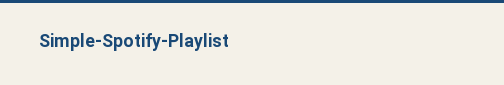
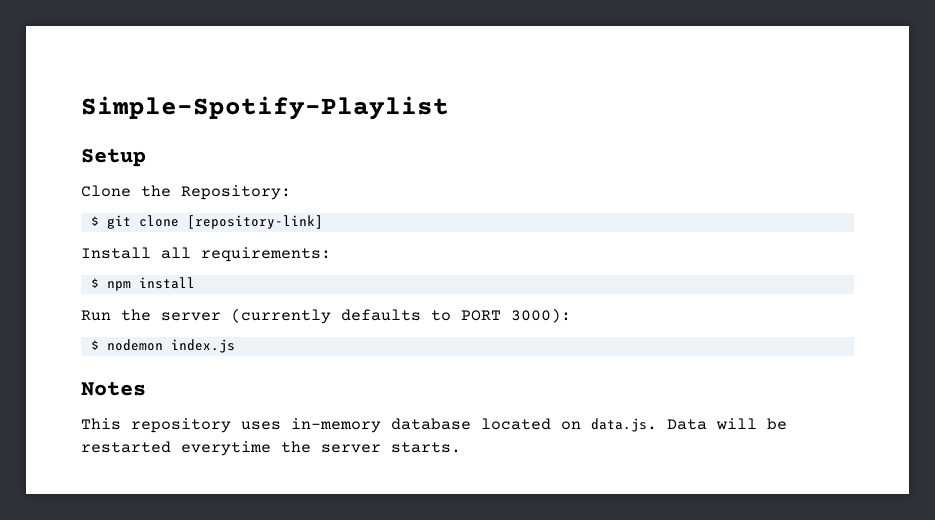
(229, 42) none -> [81,149,146,167] [81,185,291,200] [90,215,323,229] [81,247,331,262] [90,277,195,291] [81,308,571,324] [90,339,235,353] [81,382,146,396] [81,418,787,433] [81,441,461,456] // Setup // Clone the Repository: // $ git clone [repository-link] // Install all requirements: // $ npm install // Run the server (currently defaults to PORT 3000): // $ nodemon index.js // Notes // This repository uses in-memory database located on data.js. Data will be restarted everytime the server starts.

